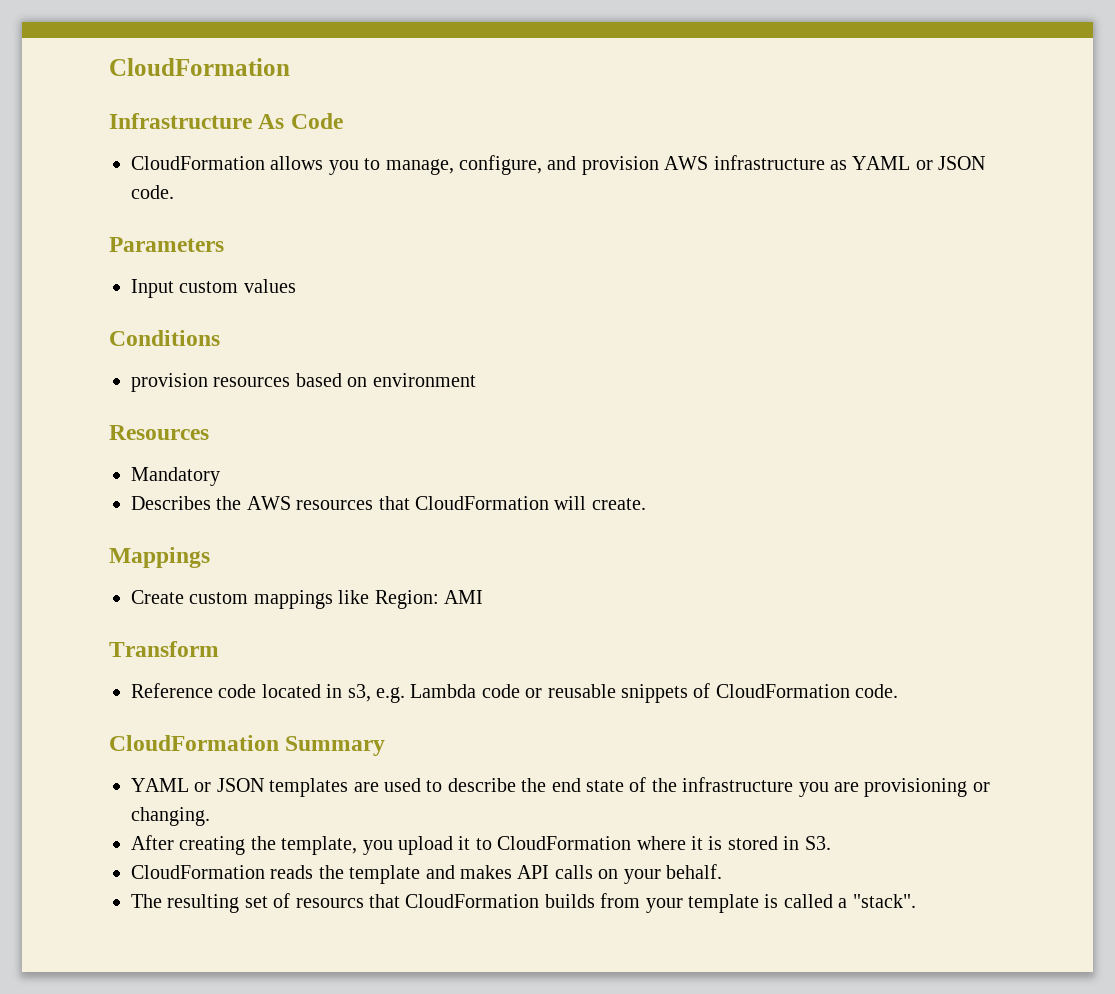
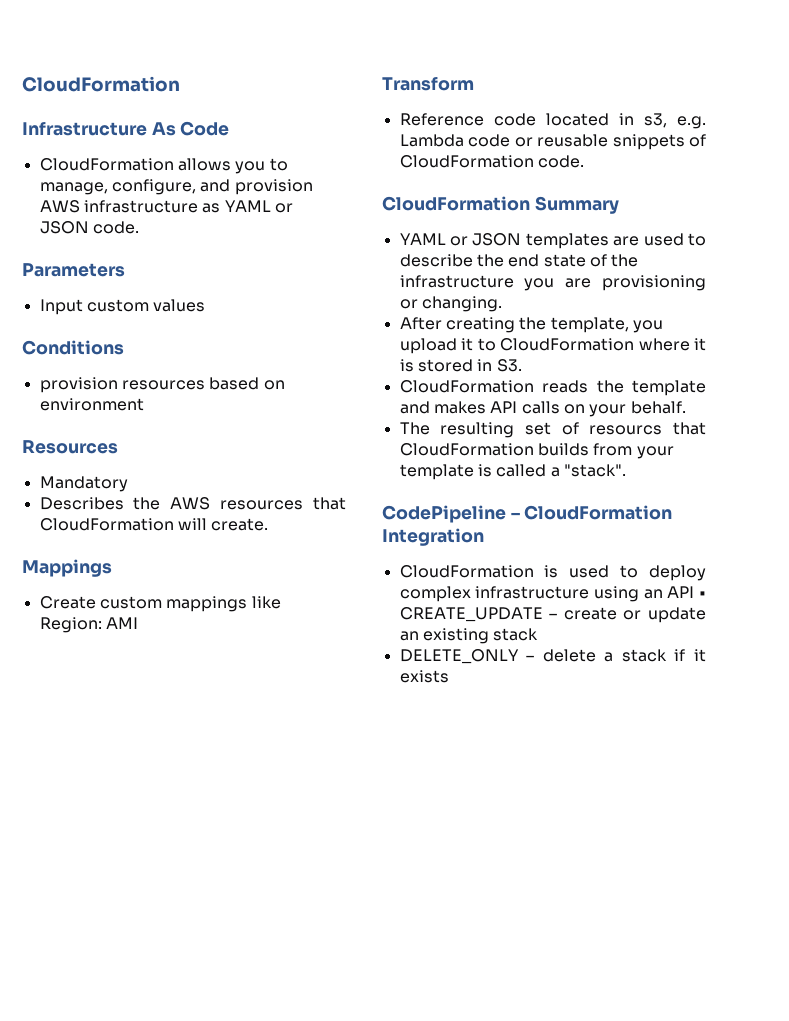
(916, 901) none -> [382,505,673,523] [382,528,484,546] [399,565,706,581] [399,586,706,602] [399,607,706,623] [399,628,539,644] [399,649,706,664] [399,670,449,683] // CodePipeline – CloudFormation Integration // CloudFormation is used to deploy complex infrastructure using an API • CREATE_UPDATE – create or update an existing stack // DELETE_ONLY – delete a stack if it exists

